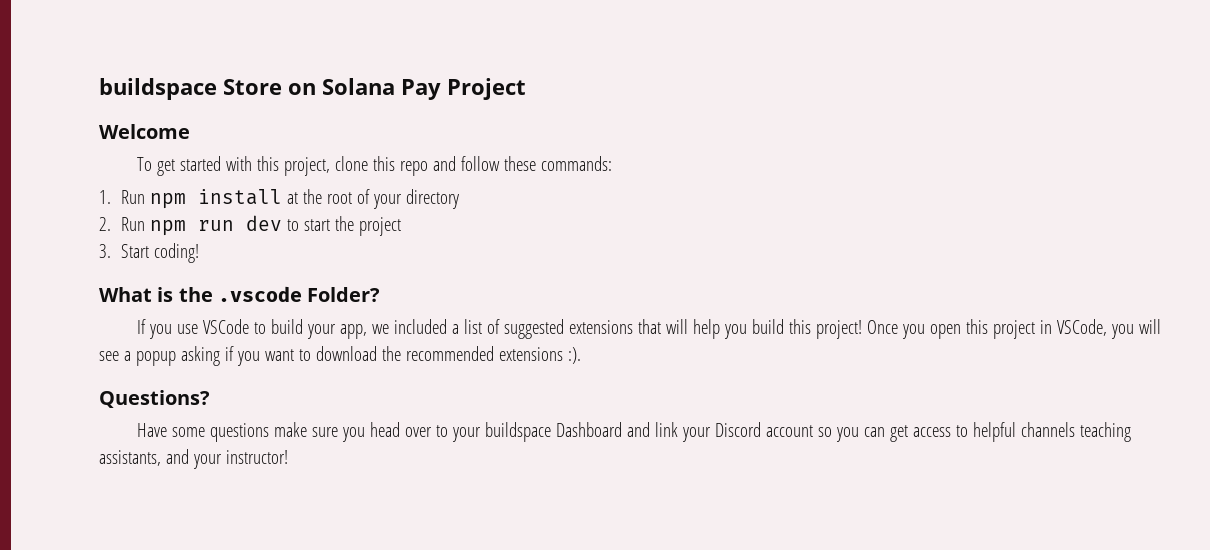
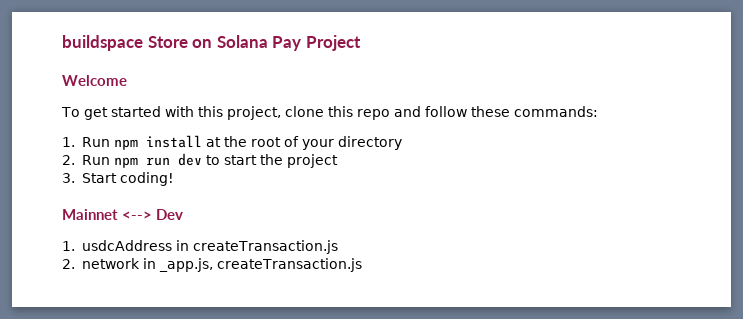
[99,286,381,302] [136,319,1161,339] [99,346,581,366] [99,390,210,408] [136,422,1131,442] [99,449,288,469] What is the .vscode Folder? // If you use VSCode to build your app, we included a list of suggested extensions that will help you build this project! Once you open this project in VSCode, you will see a popup asking if you want to download the recommended extensions :). // Questions? // Have some questions make sure you head over to your buildspace Dashboard and link your Discord account so you can get access to helpful channels teaching assistants, and your instructor! -> [62,209,184,220] [62,240,338,254] [62,258,362,272] Mainnet <--> Dev // 1. usdcAddress in createTransaction.js // 2. network in _app.js, createTransaction.js

